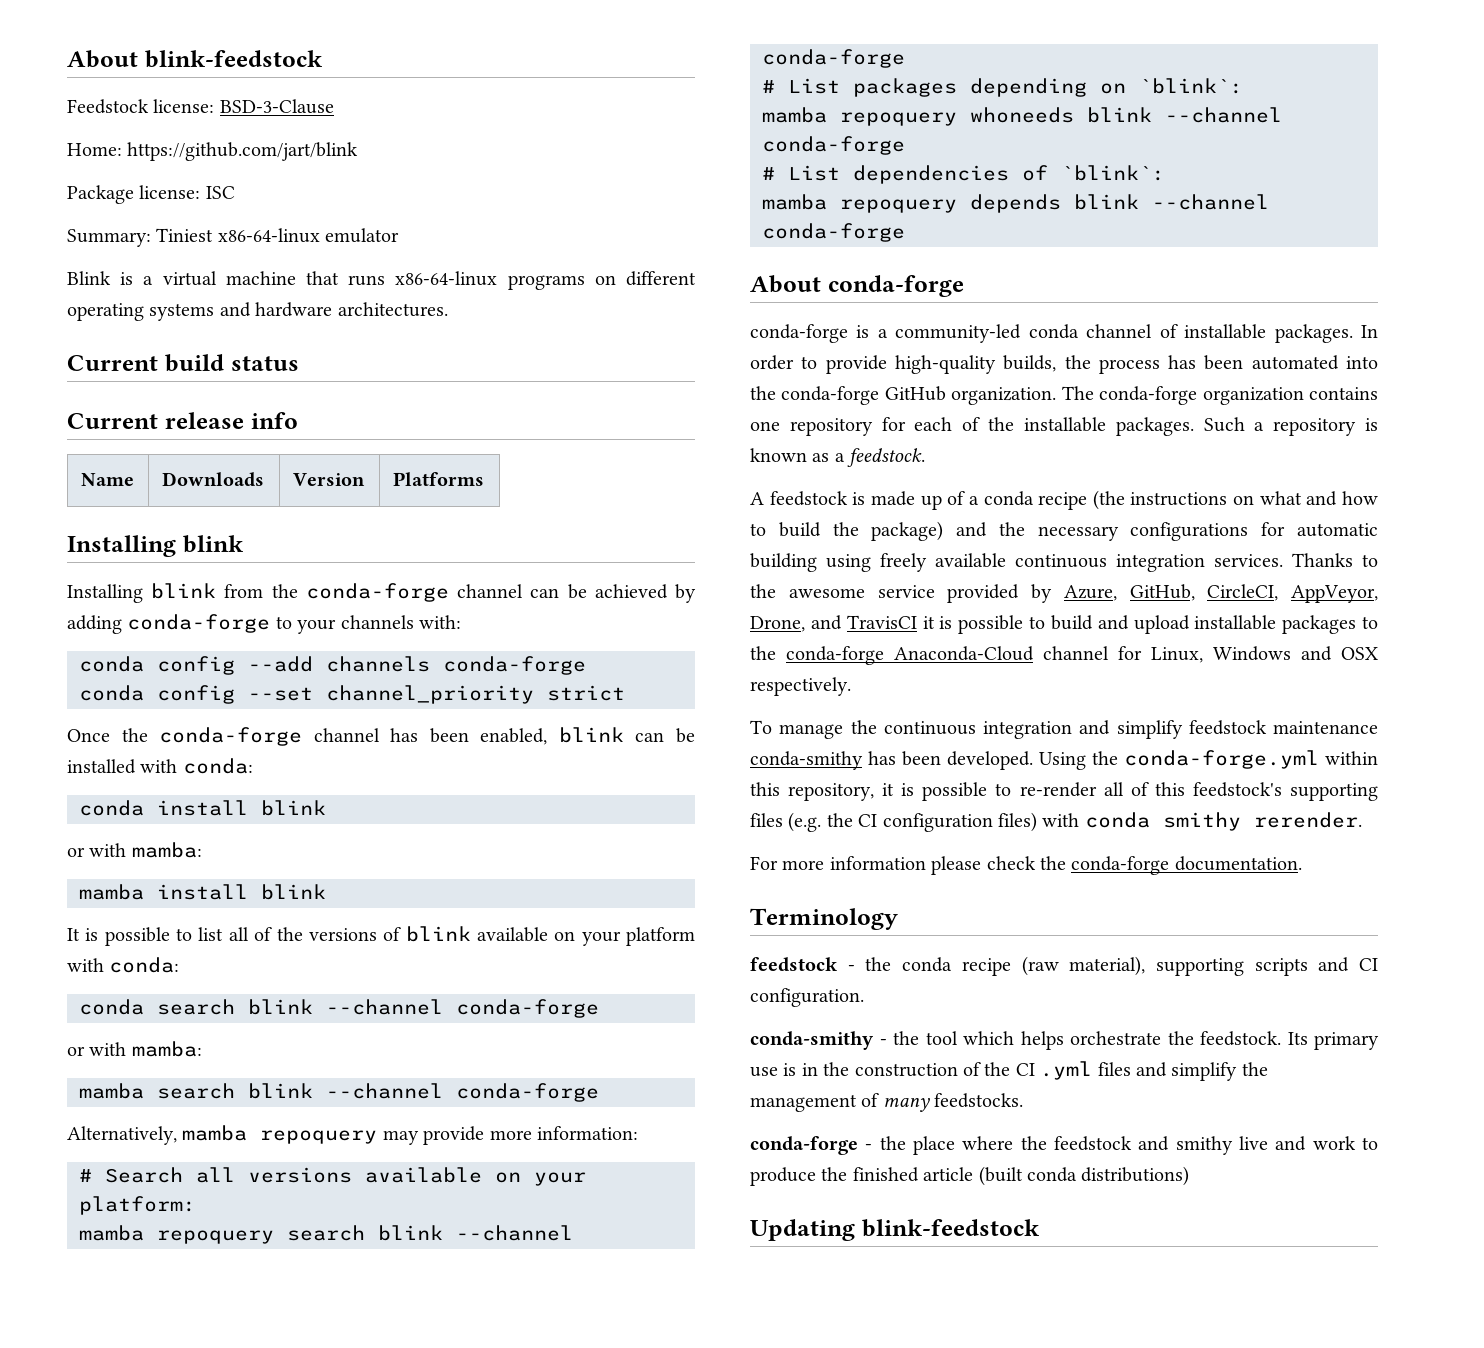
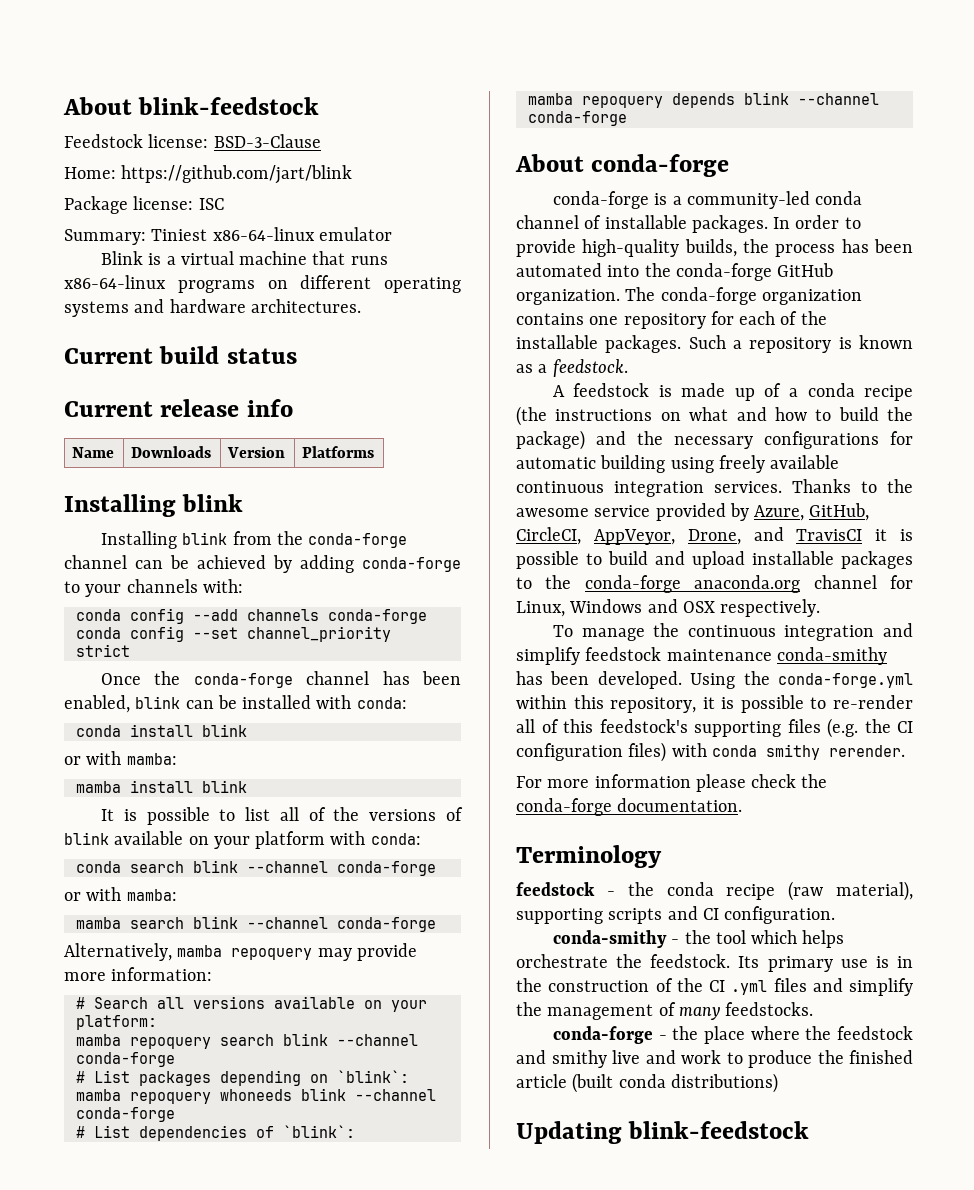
[894,646,1034,661] Anaconda-Cloud -> [694,575,801,593] anaconda.org

